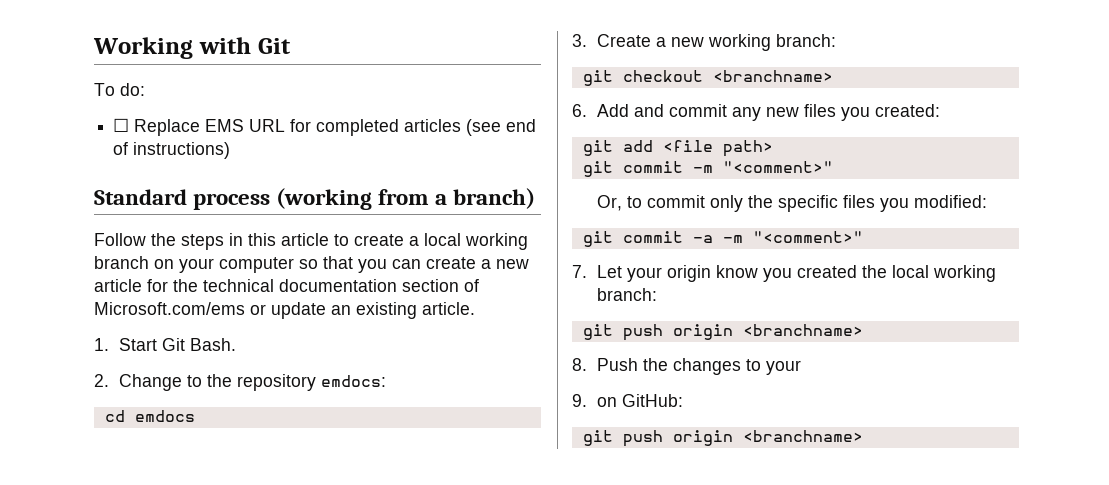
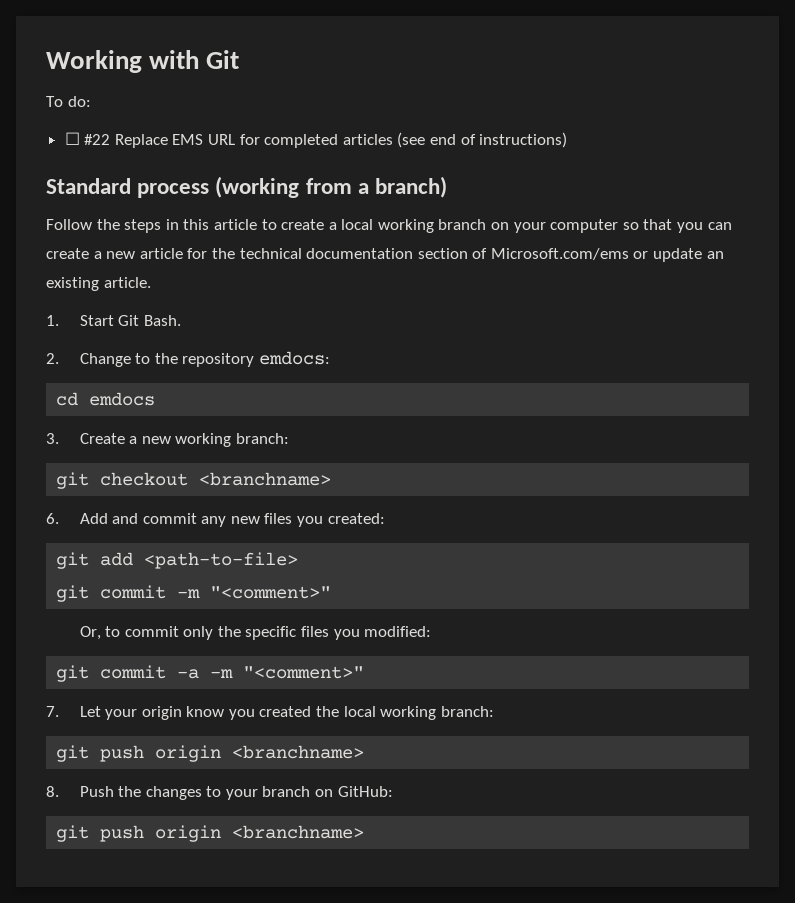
(130, 125) none -> [84,134,111,145] #22
[662,140,773,157] <file path> -> [144,552,299,569] <path-to-file>
[572,394,587,407] // 9. -> [262,786,311,797] branch

